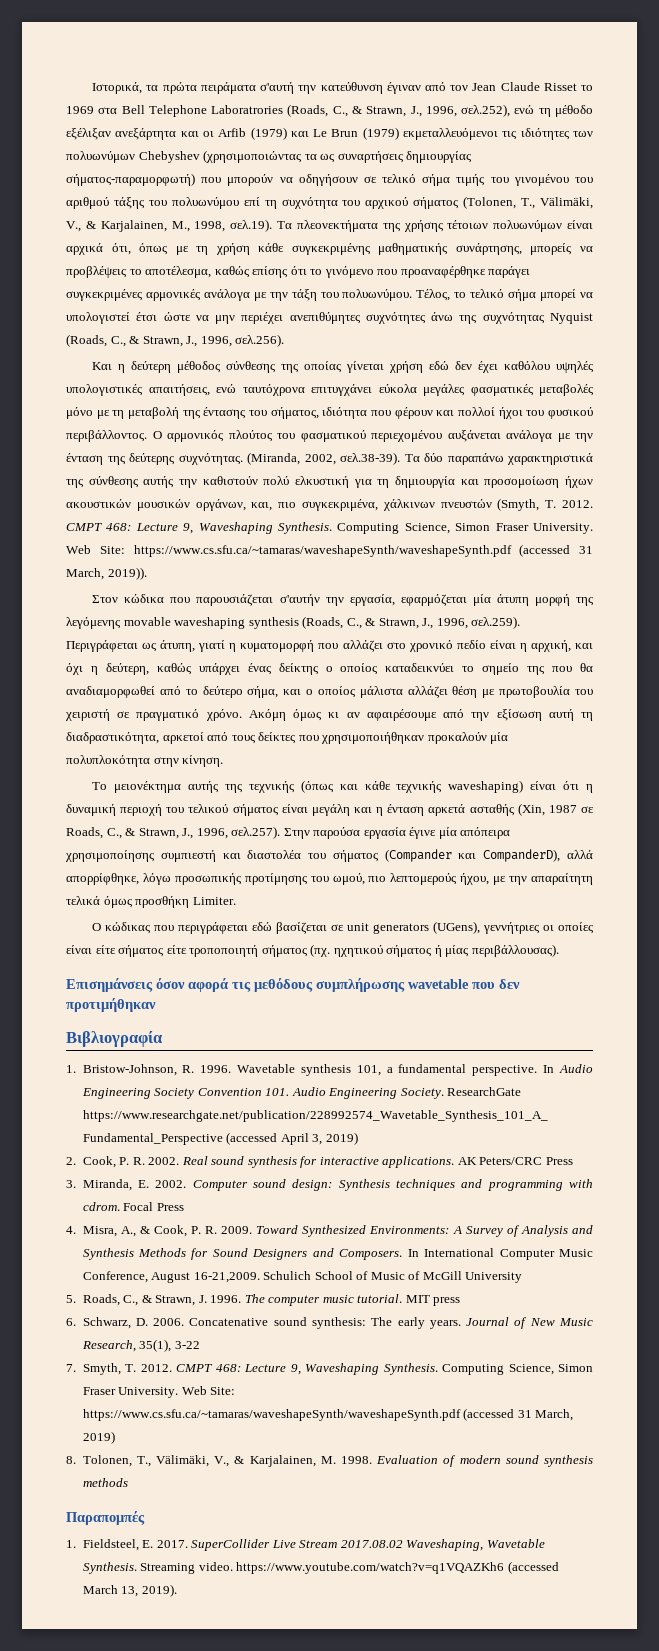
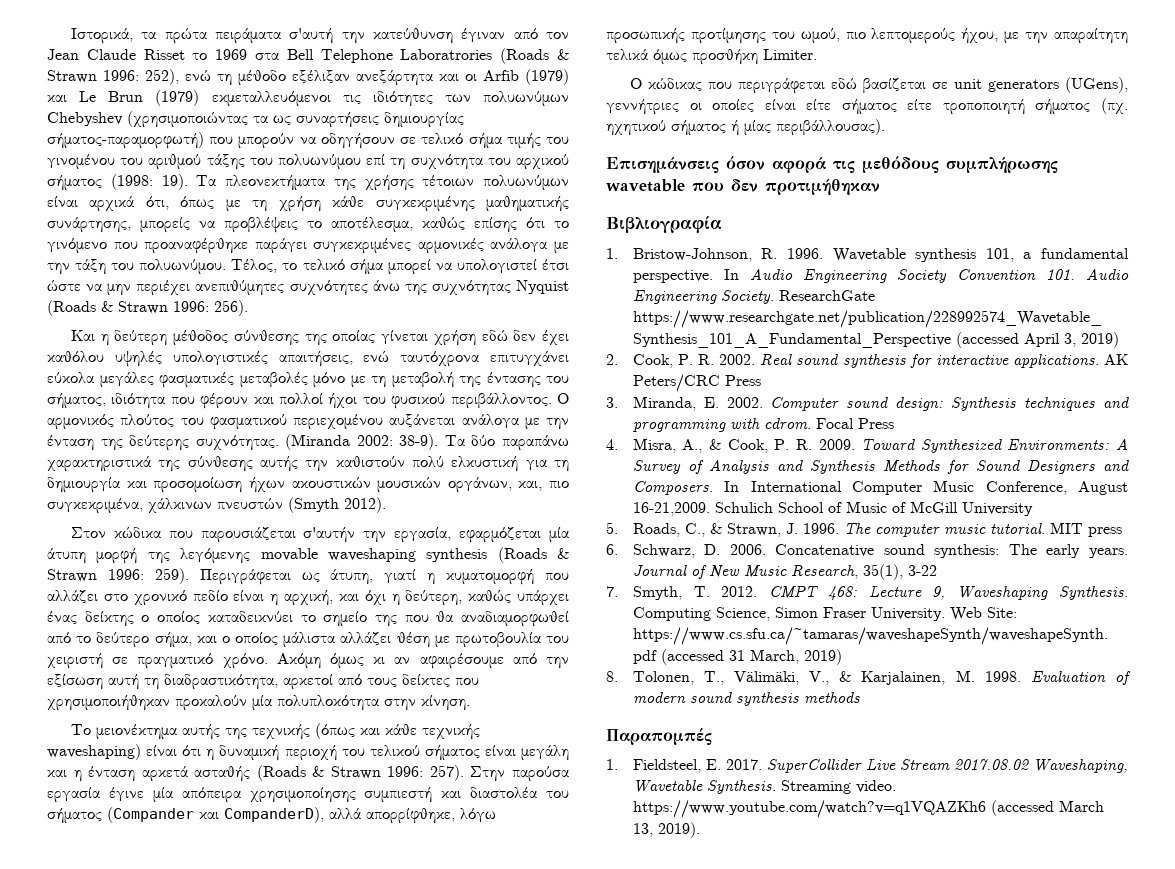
[287,104,511,117] (Roads, C., & Strawn, J., 1996, σελ.252), -> [500,48,570,64] [47,69,179,85] (Roads & Strawn 1996: 252),
[463,196,594,209] [66,219,273,232] (Tolonen, T., Välimäki, V., & Karjalainen, M., 1998, σελ.19). -> [110,174,188,190] (1998: 19).
[66,334,285,347] (Roads, C., & Strawn, J., 1996, σελ.256). -> [47,300,248,316] (Roads & Strawn 1996: 256).
[247,452,400,465] (Miranda, 2002, σελ.38-39). -> [285,434,439,450] (Miranda 2002: 38-9).
[497,498,593,511] [66,522,593,534] [66,544,593,557] [66,567,147,580] (Smyth, T. 2012. CMPT 468: Lecture 9, Waveshaping Synthesis. Computing Science, Simon Fraser University. Web Site: https://www.cs.sfu.ca/~tamaras/waveshapeSynth/waveshapeSynth.pdf (accessed 31 March, 2019)). -> [288,497,386,513] (Smyth 2012).
[302,616,521,629] (Roads, C., & Strawn, J., 1996, σελ.259). -> [497,547,569,563] [47,568,189,584] (Roads & Strawn 1996: 259).
[517,803,595,816] [66,826,281,839] (Xin, 1987 σε Roads, C., & Strawn, J., 1996, σελ.257). -> [256,765,464,781] (Roads & Strawn 1996: 257).

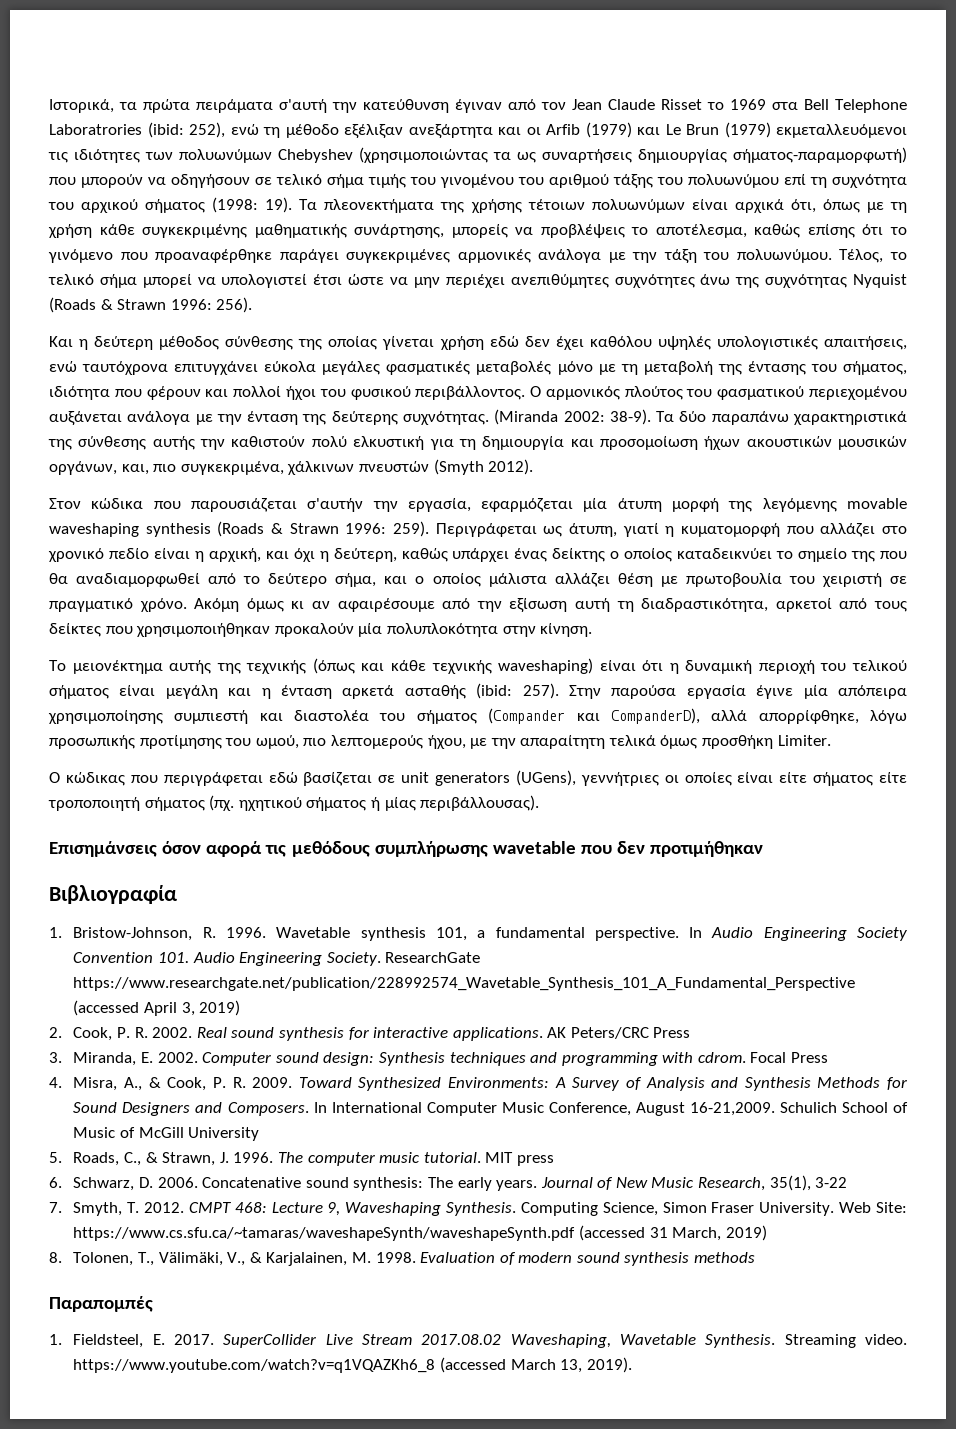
[500,48,570,64] [47,70,139,83] (Roads & Strawn 1996: -> [147,122,184,138] (ibid:
[256,765,424,781] (Roads & Strawn 1996: -> [476,683,513,699] (ibid:
[632,800,986,818] https://www.youtube.com/watch?v=q1VQAZKh6 -> [73,1359,436,1373] https://www.youtube.com/watch?v=q1VQAZKh6_8

